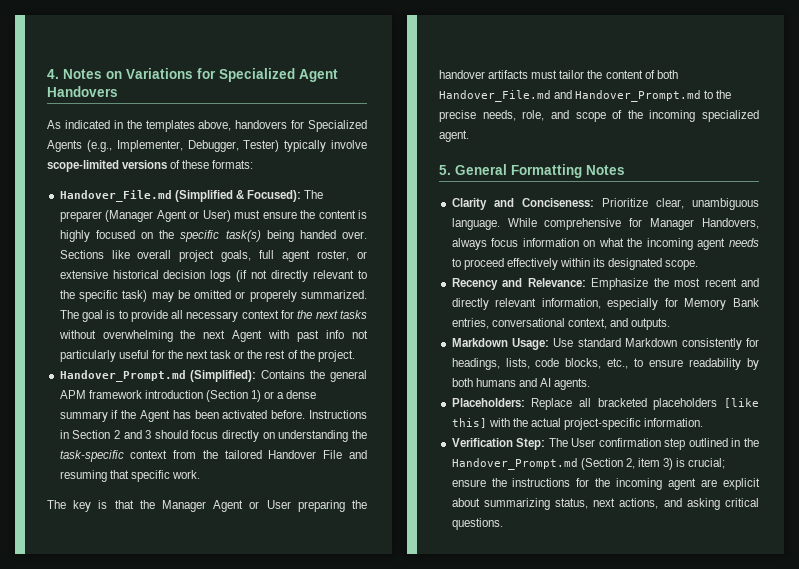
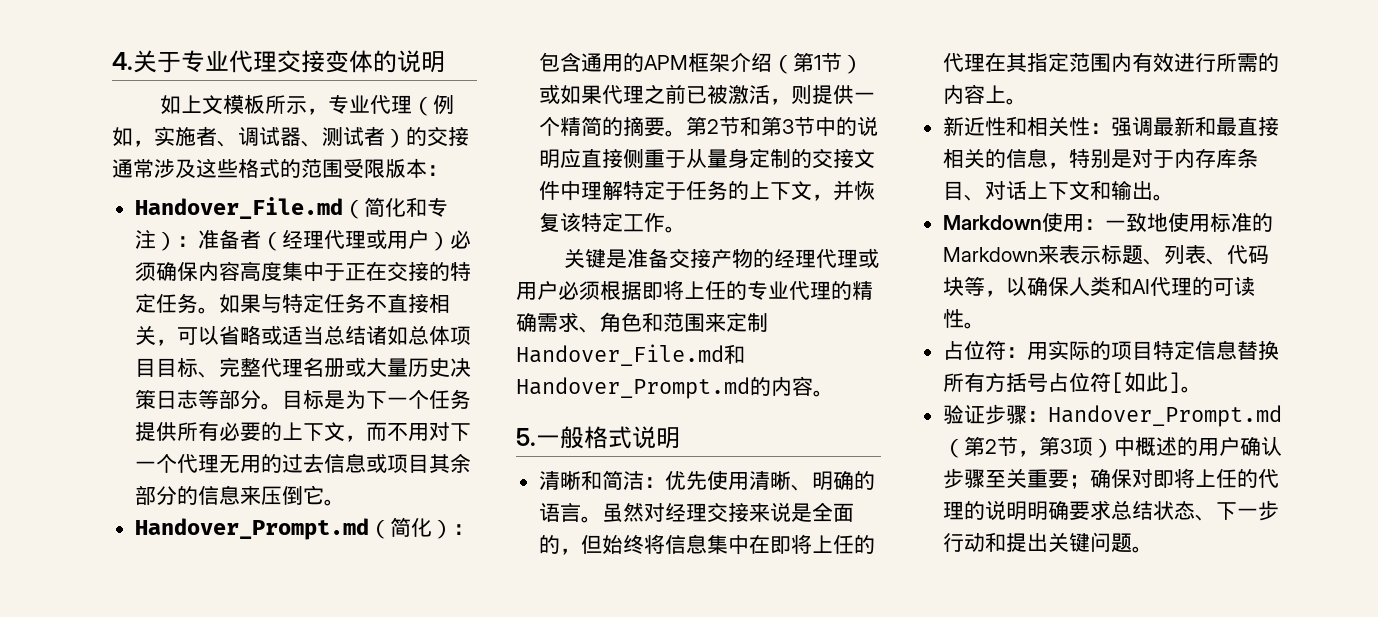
[63,68,338,82] [47,86,118,97] [47,120,367,132] [47,140,368,152] [47,160,254,172] [59,190,324,202] [59,210,368,222] [59,230,367,242] [59,250,367,262] [59,270,367,282] [59,290,367,302] [59,310,367,322] [58,330,368,342] [59,350,355,362] [59,370,367,382] [59,390,317,402] [59,410,367,422] [59,430,367,442] [59,450,367,462] [59,470,200,482] [47,500,367,512] [439,70,678,79] [439,90,732,102] [439,110,759,122] [439,130,469,142] [439,164,625,178] [451,198,759,210] [451,218,759,230] [451,238,759,250] [451,258,699,270] [451,278,759,290] [451,298,759,310] [451,318,671,330] [451,338,759,350] [451,358,759,370] [451,378,591,390] [451,398,759,410] [451,418,704,430] [451,438,759,450] [451,458,726,470] [451,478,760,490] [451,498,759,510] [451,518,503,530] Notes on Variations for Specialized Agent Handovers // As indicated in the templates above, handovers for Specialized Agents (e.g., Implementer, Debugger, Tester) typically involve scope-limited versions of these formats: // Handover_File.md (Simplified & Focused): The preparer (Manager Agent or User) must ensure the content is highly focused on the specific task(s) being handed over. Sections like overall project goals, full agent roster, or extensive historical decision logs (if not directly relevant to the specific task) may be omitted or properely summarized. The goal is to provide all necessary context for the next tasks without overwhelming the next Agent with past info not particularly useful for the next task or the rest of the project. // Handover_Prompt.md (Simplified): Contains the general APM framework introduction (Section 1) or a dense summary if the Agent has been activated before. Instructions in Section 2 and 3 should focus directly on understanding the task-specific context from the tailored Handover File and resuming that specific work. // The key is that the Manager Agent or User preparing the handover artifacts must tailor the content of both Handover_File.md and Handover_Prompt.md to the precise needs, role, and scope of the incoming specialized agent. // 5. General Formatting Notes // Clarity and Conciseness: Prioritize clear, unambiguous language. While comprehensive for Manager Handovers, always focus information on what the incoming agent needs to proceed effectively within its designated scope. // Recency and Relevance: Emphasize the most recent and directly relevant information, especially for Memory Bank entries, conversational context, and outputs. // Markdown Usage: Use standard Markdown consistently for headings, lists, code blocks, etc., to ensure readability by both humans and AI agents. // Placeholders: Replace all bracketed placeholders [like this] with the actual project-specific information. // Verification Step: The User confirmation step outlined in the Handover_Prompt.md (Section 2, item 3) is crucial; ensure the instructions for the incoming agent are explicit about summarizing status, next actions, and asking critical questions. -> [133,50,445,73] [159,95,454,116] [112,126,469,148] [112,158,448,178] [134,197,448,219] [134,229,471,251] [134,261,471,282] [134,293,450,314] [134,325,471,346] [134,357,471,378] [134,389,471,410] [134,421,471,442] [134,453,471,474] [134,485,345,506] [134,517,474,540] [538,52,863,74] [538,84,875,105] [538,116,878,137] [538,148,875,169] [538,180,875,201] [538,212,686,233] [563,248,879,269] [516,280,873,300] [516,312,768,333] [516,344,745,366] [516,376,834,399] [516,426,680,449] [538,470,875,491] [538,502,854,523] [538,534,875,555] [942,52,1279,72] [942,84,1027,105] [942,116,1279,136] [942,148,1258,169] [942,180,1174,201] [942,212,1273,232] [942,245,1269,265] [942,276,1255,297] [942,309,985,329] [942,340,1279,360] [942,372,1202,393] [942,404,1282,427] [942,436,1282,458] [942,468,1279,489] [942,500,1279,521] [942,532,1153,553] 关于专业代理交接变体的说明 // 如上文模板所示，专业代理（例如，实施者、调试器、测试者）的交接通常涉及这些格式的范围受限版本： // Handover_File.md（简化和专注）：准备者（经理代理或用户）必须确保内容高度集中于正在交接的特定任务。如果与特定任务不直接相关，可以省略或适当总结诸如总体项目目标、完整代理名册或大量历史决策日志等部分。目标是为下一个任务提供所有必要的上下文，而不用对下一个代理无用的过去信息或项目其余部分的信息来压倒它。 // Handover_Prompt.md（简化）：包含通用的APM框架介绍（第1节）或如果代理之前已被激活，则提供一个精简的摘要。第2节和第3节中的说明应直接侧重于从量身定制的交接文件中理解特定于任务的上下文，并恢复该特定工作。 // 关键是准备交接产物的经理代理或用户必须根据即将上任的专业代理的精确需求、角色和范围来定制Handover_File.md和Handover_Prompt.md的内容。 // 5.一般格式说明 // 清晰和简洁：优先使用清晰、明确的语言。虽然对经理交接来说是全面的，但始终将信息集中在即将上任的代理在其指定范围内有效进行所需的内容上。 // 新近性和相关性：强调最新和最直接相关的信息，特别是对于内存库条目、对话上下文和输出。 // Markdown使用：一致地使用标准的Markdown来表示标题、列表、代码块等，以确保人类和AI代理的可读性。 // 占位符：用实际的项目特定信息替换所有方括号占位符[如此]。 // 验证步骤：Handover_Prompt.md（第2节，第3项）中概述的用户确认步骤至关重要；确保对即将上任的代理的说明明确要求总结状态、下一步行动和提出关键问题。

